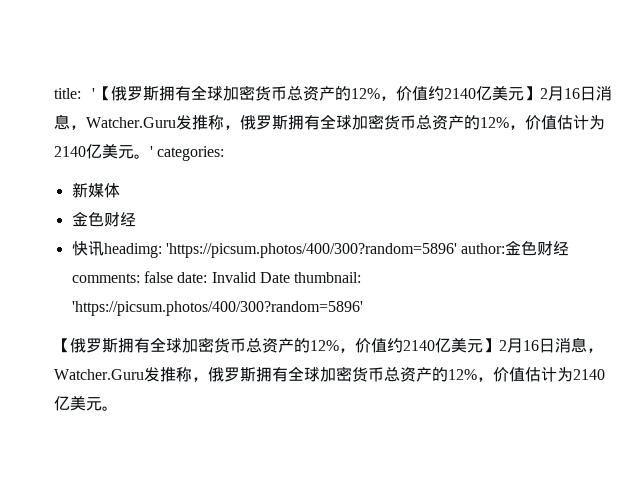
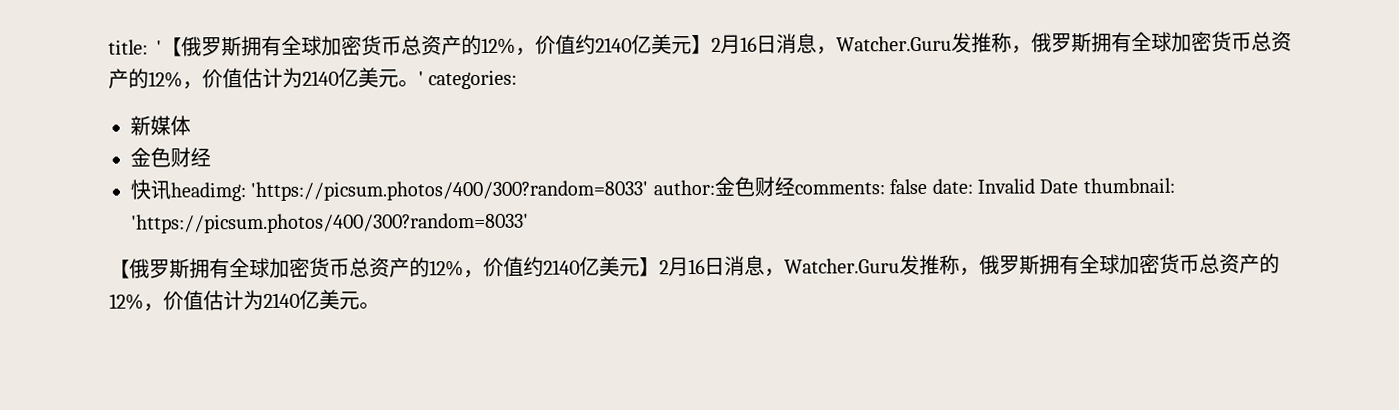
[165,243,457,258] 'https://picsum.photos/400/300?random=5896' -> [250,180,649,202] 'https://picsum.photos/400/300?random=8033'
[71,301,363,316] 'https://picsum.photos/400/300?random=5896' -> [131,212,529,234] 'https://picsum.photos/400/300?random=8033'

